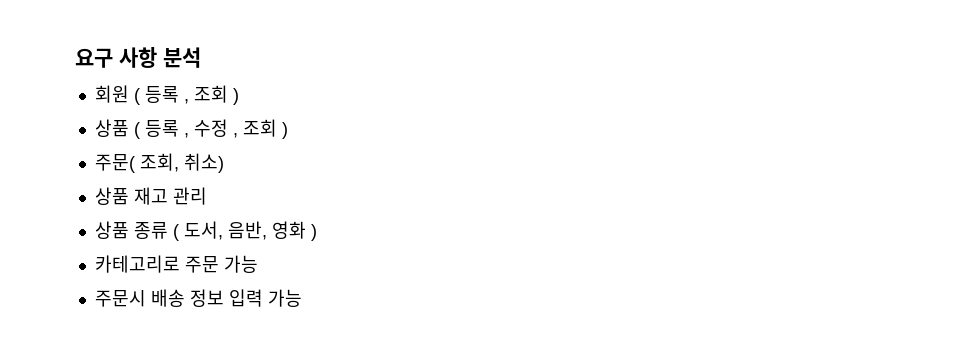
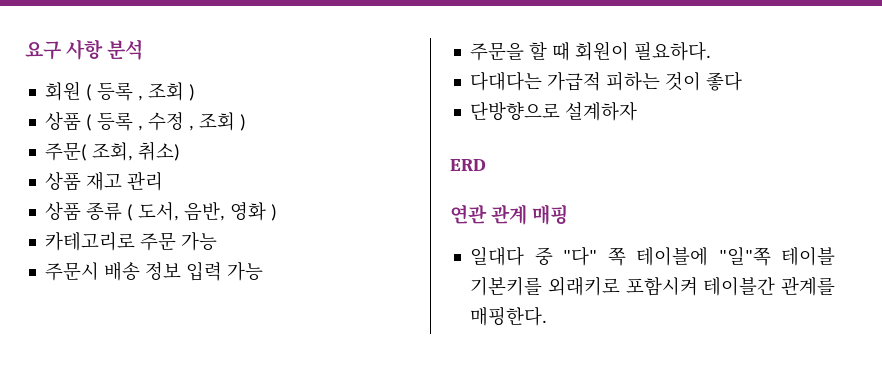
(302, 298) none -> [470,41,712,61] [470,71,743,91] [470,101,638,121] [450,159,486,171] [450,204,569,225] [470,246,835,266] [470,276,835,296] [470,306,548,326] // 주문을 할 때 회원이 필요하다. // 다대다는 가급적 피하는 것이 좋다 // 단방향으로 설계하자 // ERD // 연관 관계 매핑 // 일대다 중 "다" 쪽 테이블에 "일"쪽 테이블 기본키를 외래키로 포함시켜 테이블간 관계를 매핑한다.

